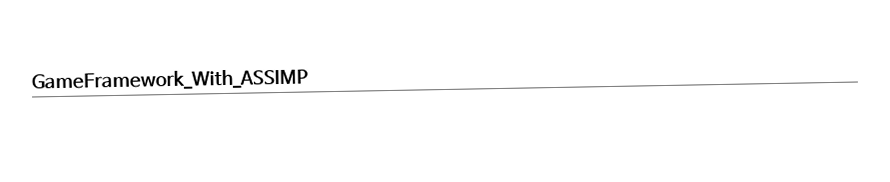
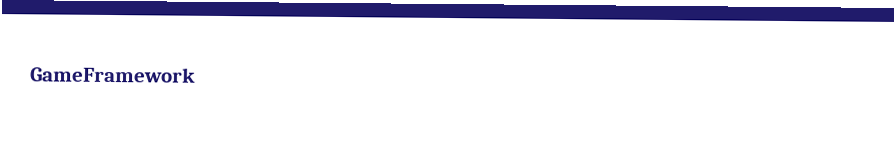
[31,68,308,92] GameFramework_With_ASSIMP -> [30,66,196,83] GameFramework

